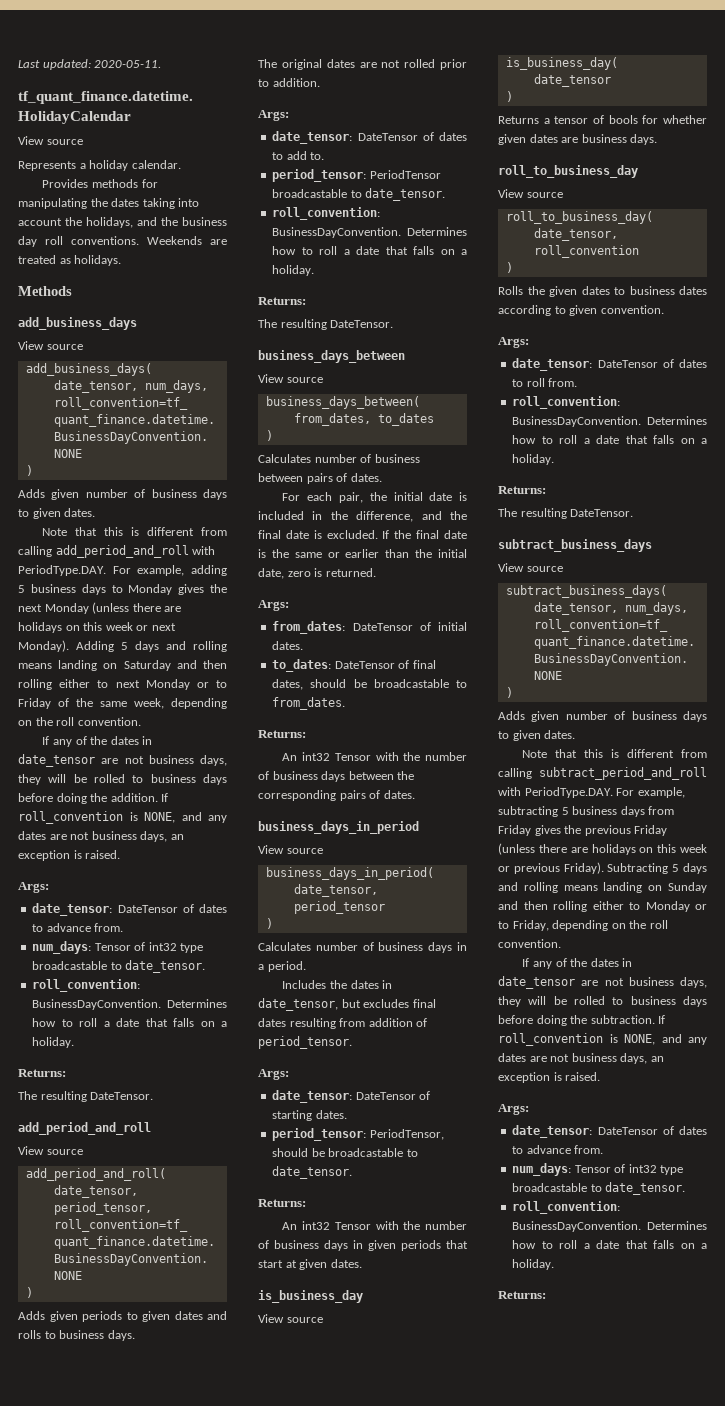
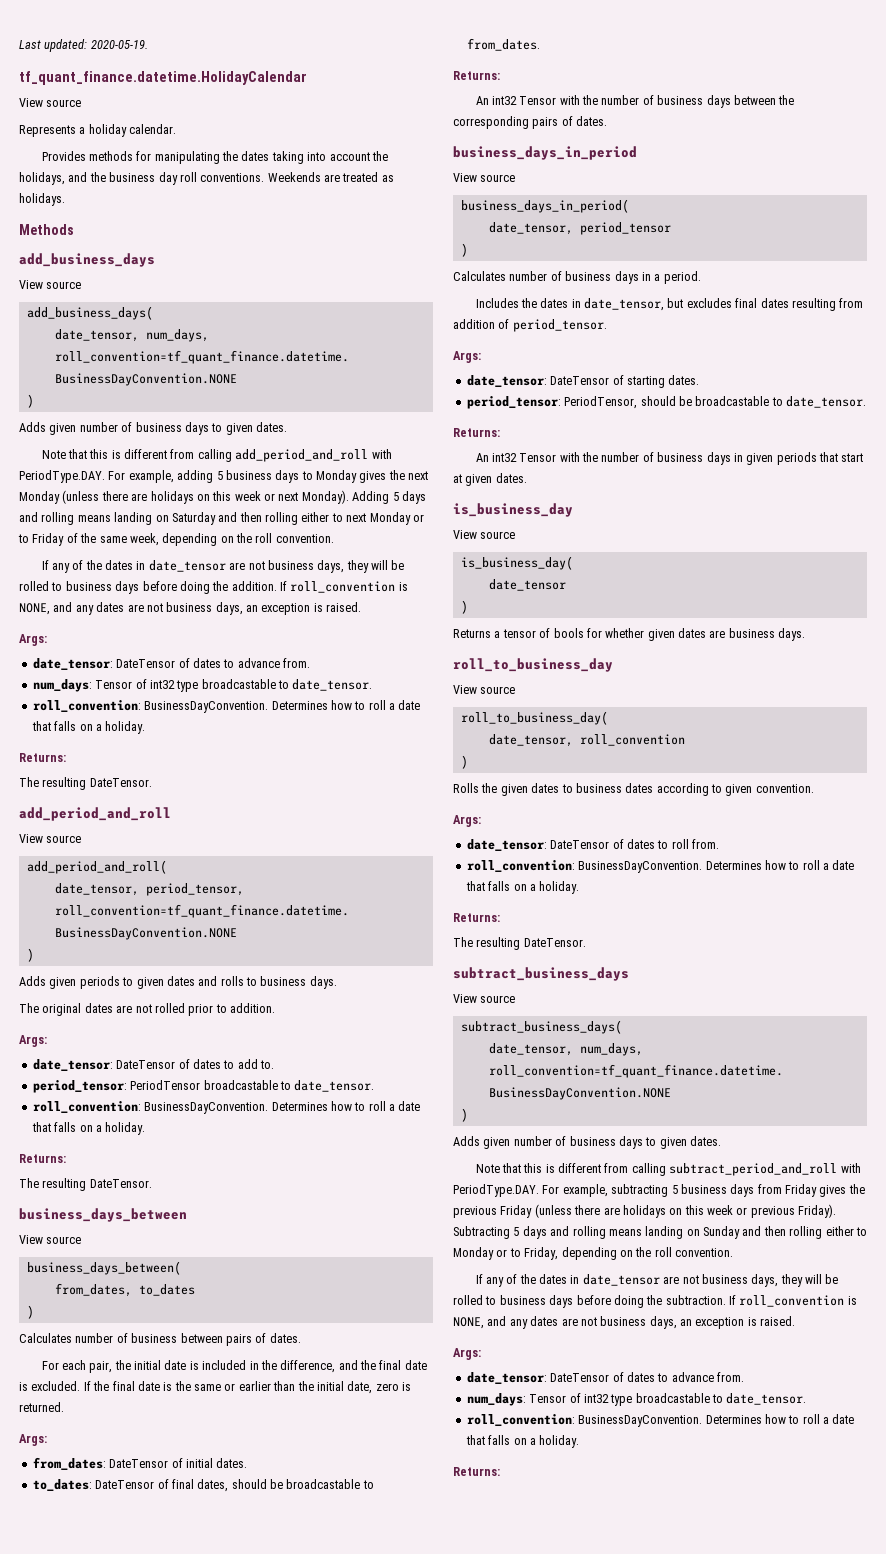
[94,60,162,68] 2020-05-11. -> [90,40,148,49] 2020-05-19.

